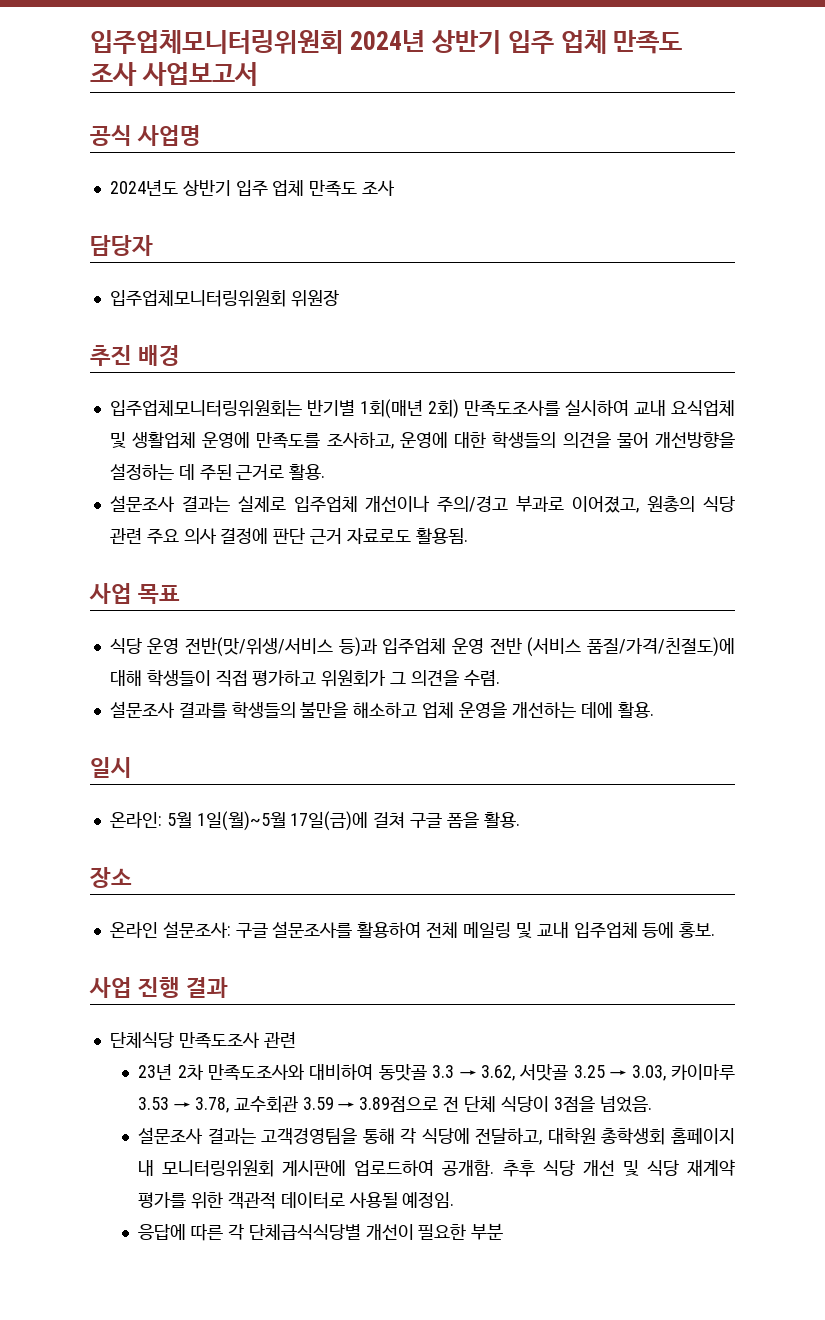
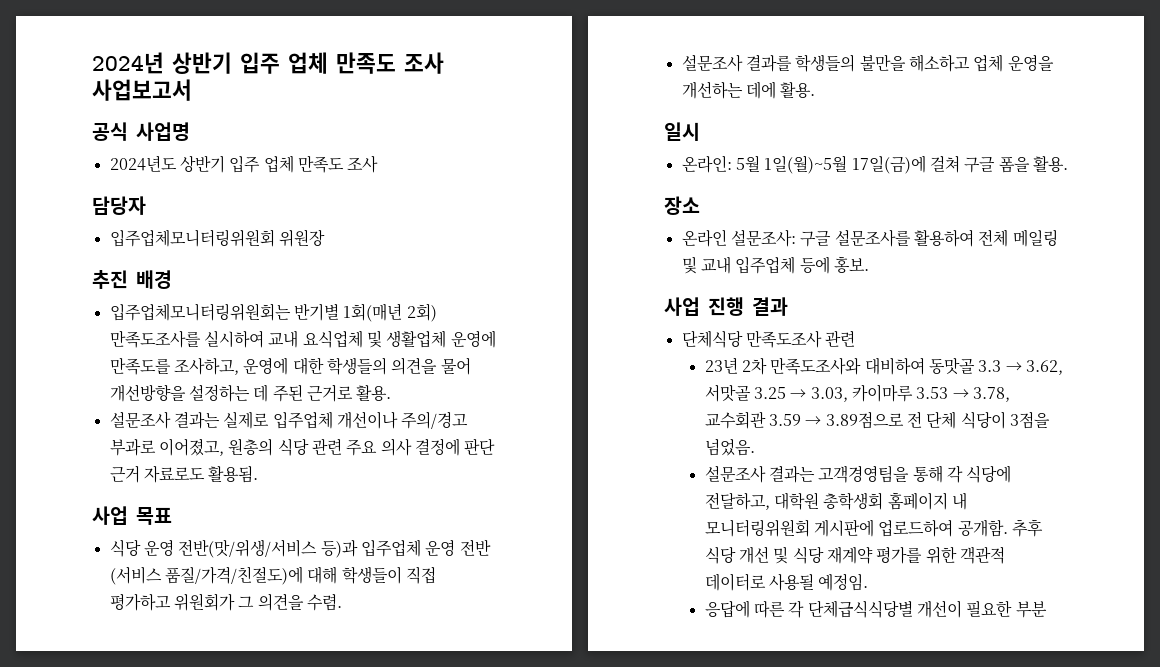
[90,30,343,54] 입주업체모니터링위원회 -> (92, 63) none

